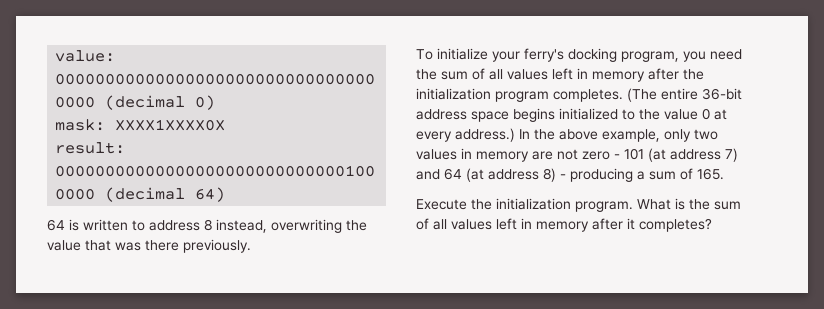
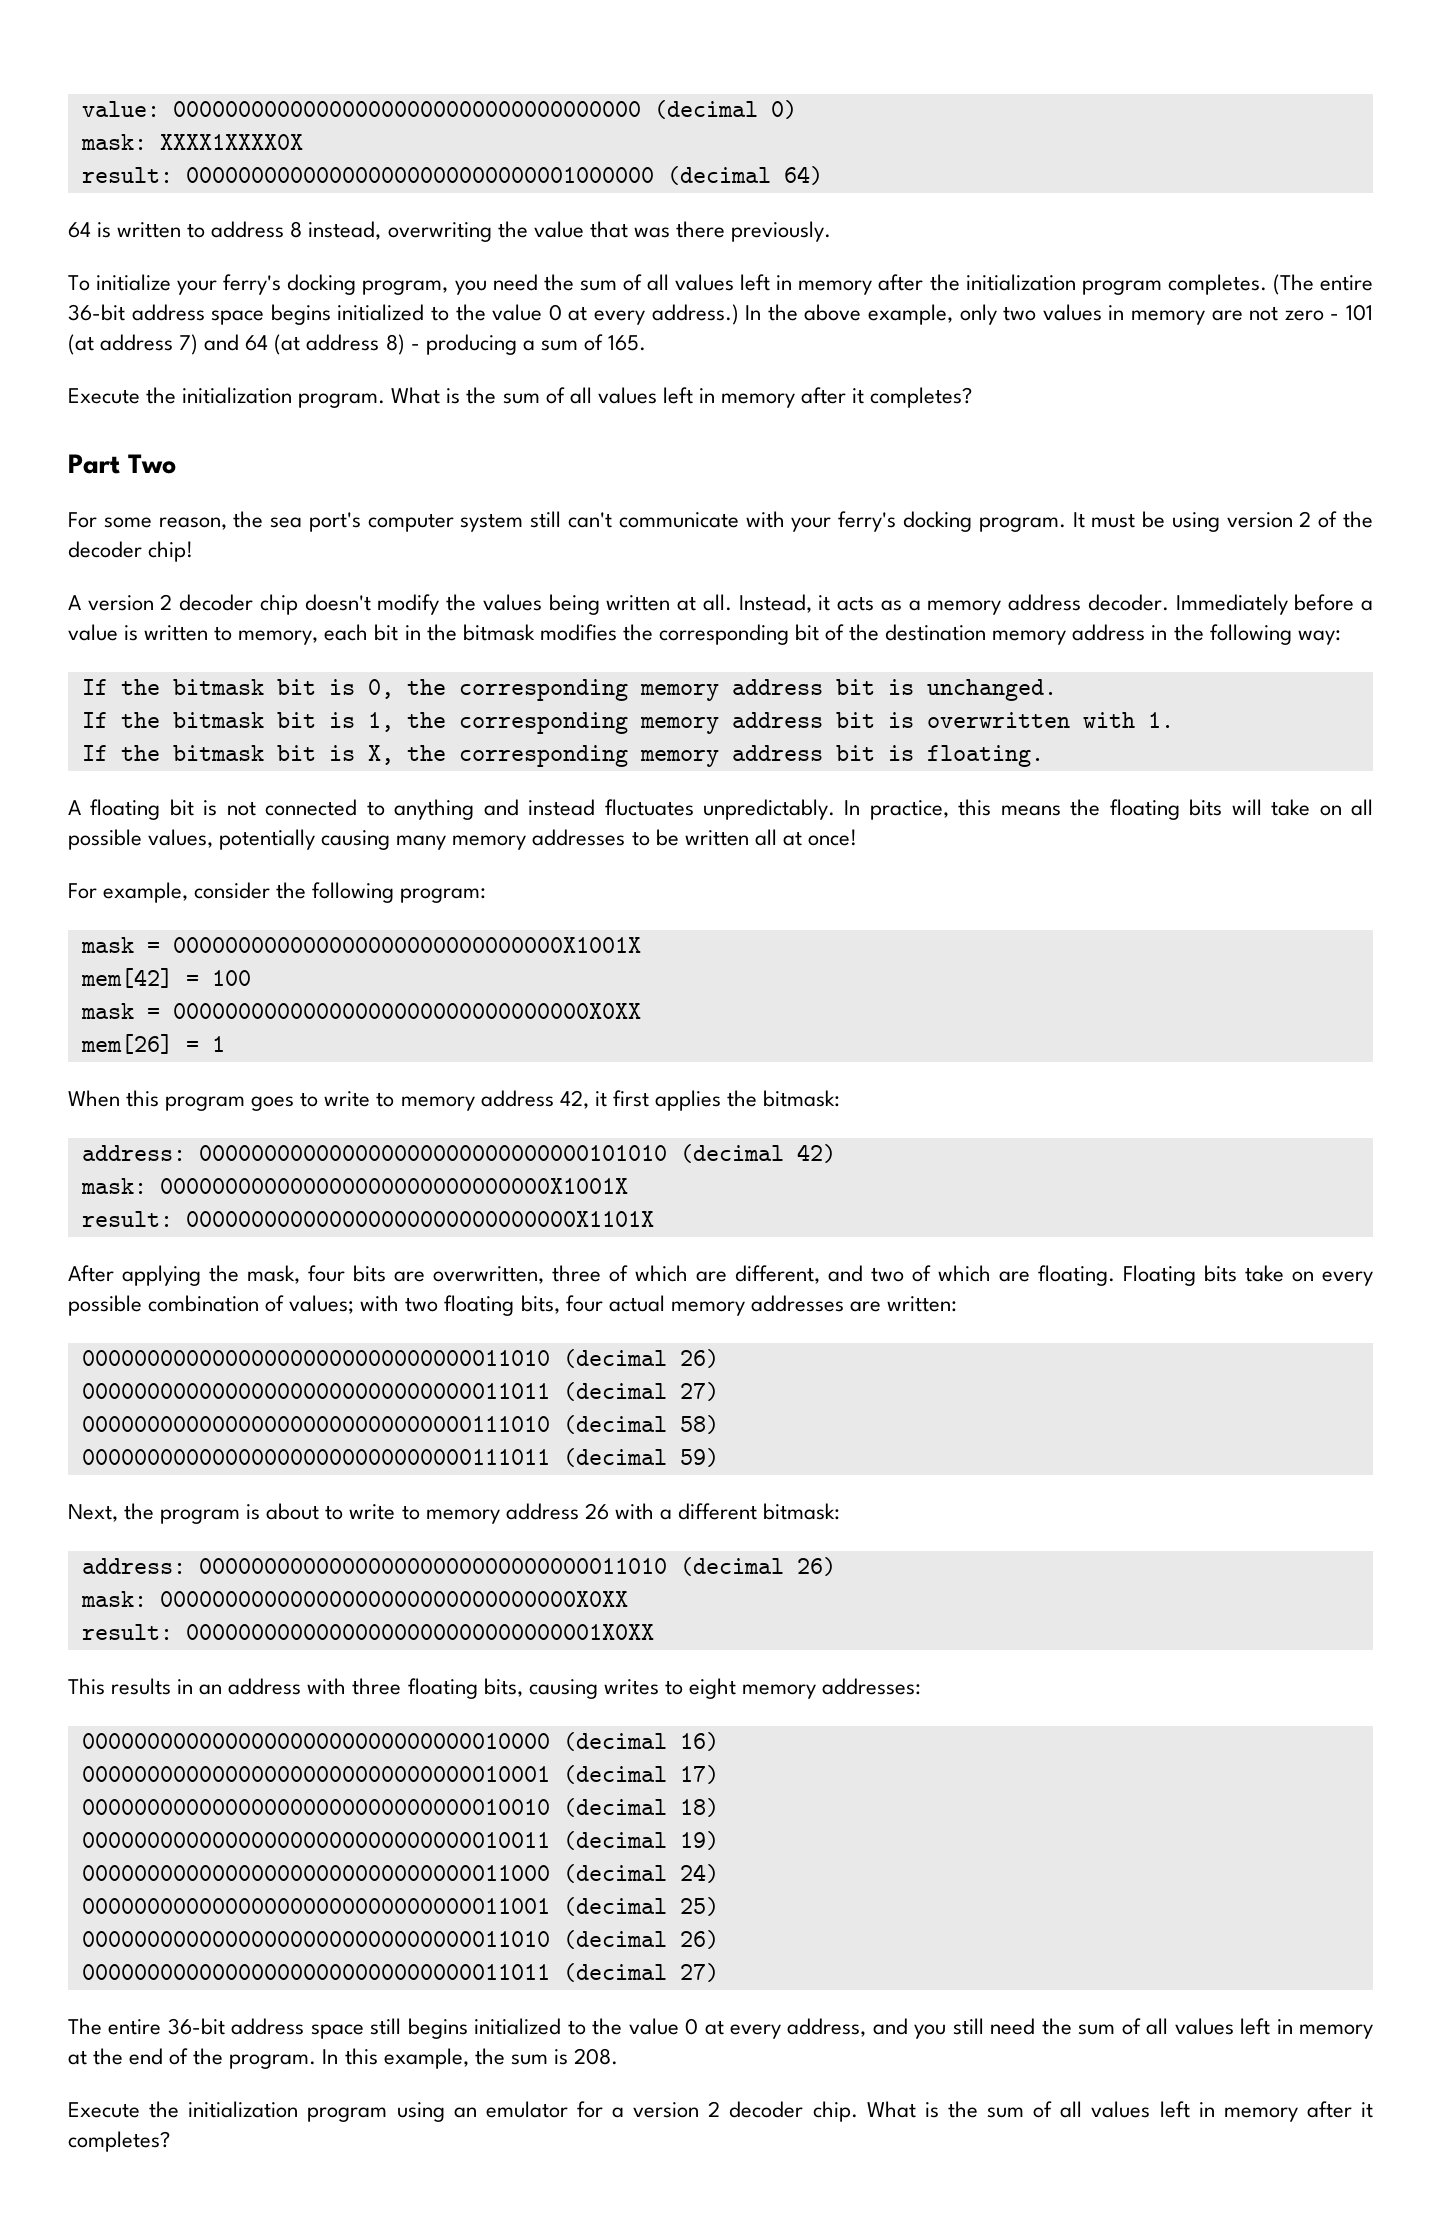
(712, 225) none -> [68,454,176,474] [68,511,1373,532] [68,541,194,562] [68,594,1373,615] [68,624,1341,645] [81,679,1057,701] [81,712,1174,734] [81,745,1044,767] [68,799,1374,820] [68,829,857,850] [68,882,487,903] [80,937,641,953] [80,968,251,988] [80,1003,641,1019] [80,1034,225,1054] [68,1090,841,1111] [81,1144,836,1163] [80,1178,628,1194] [81,1211,654,1227] [68,1265,1373,1286] [68,1295,957,1316] [81,1349,719,1368] [81,1382,719,1401] [81,1415,719,1434] [81,1448,719,1467] [68,1503,841,1524] [81,1557,836,1576] [80,1591,628,1607] [81,1624,654,1640] [68,1678,922,1699] [81,1732,719,1751] [81,1765,719,1784] [81,1798,719,1817] [81,1831,719,1850] [81,1864,719,1883] [81,1897,719,1916] [81,1930,719,1949] [81,1963,719,1982] [68,2018,1374,2039] [68,2048,618,2069] [68,2101,1373,2122] [68,2131,170,2152] // Part Two // For some reason, the sea port's computer system still can't communicate with your ferry's docking program. It must be using version 2 of the decoder chip! // A version 2 decoder chip doesn't modify the values being written at all. Instead, it acts as a memory address decoder. Immediately before a value is written to memory, each bit in the bitmask modifies the corresponding bit of the destination memory address in the following way: // If the bitmask bit is 0, the corresponding memory address bit is unchanged. // If the bitmask bit is 1, the corresponding memory address bit is overwritten with 1. // If the bitmask bit is X, the corresponding memory address bit is floating. // A floating bit is not connected to anything and instead fluctuates unpredictably. In practice, this means the floating bits will take on all possible values, potentially causing many memory addresses to be written all at once! // For example, consider the following program: // mask = 000000000000000000000000000000X1001X // mem[42] = 100 // mask = 00000000000000000000000000000000X0XX // mem[26] = 1 // When this program goes to write to memory address 42, it first applies the bitmask: // address: 000000000000000000000000000000101010 (decimal 42) // mask: 000000000000000000000000000000X1001X // result: 000000000000000000000000000000X1101X // After applying the mask, four bits are overwritten, three of which are different, and two of which are floating. Floating bits take on every possible combination of values; with two floating bits, four actual memory addresses are written: // 000000000000000000000000000000011010 (decimal 26) // 000000000000000000000000000000011011 (decimal 27) // 000000000000000000000000000000111010 (decimal 58) // 000000000000000000000000000000111011 (decimal 59) // Next, the program is about to write to memory address 26 with a different bitmask: // address: 000000000000000000000000000000011010 (decimal 26) // mask: 00000000000000000000000000000000X0XX // result: 00000000000000000000000000000001X0XX // This results in an address with three floating bits, causing writes to eight memory addresses: // 000000000000000000000000000000010000 (decimal 16) // 000000000000000000000000000000010001 (decimal 17) // 000000000000000000000000000000010010 (decimal 18) // 000000000000000000000000000000010011 (decimal 19) // 000000000000000000000000000000011000 (decimal 24) // 000000000000000000000000000000011001 (decimal 25) // 000000000000000000000000000000011010 (decimal 26) // 000000000000000000000000000000011011 (decimal 27) // The entire 36-bit address space still begins initialized to the value 0 at every address, and you still need the sum of all values left in memory at the end of the program. In this example, the sum is 208. // Execute the initialization program using an emulator for a version 2 decoder chip. What is the sum of all values left in memory after it completes?

